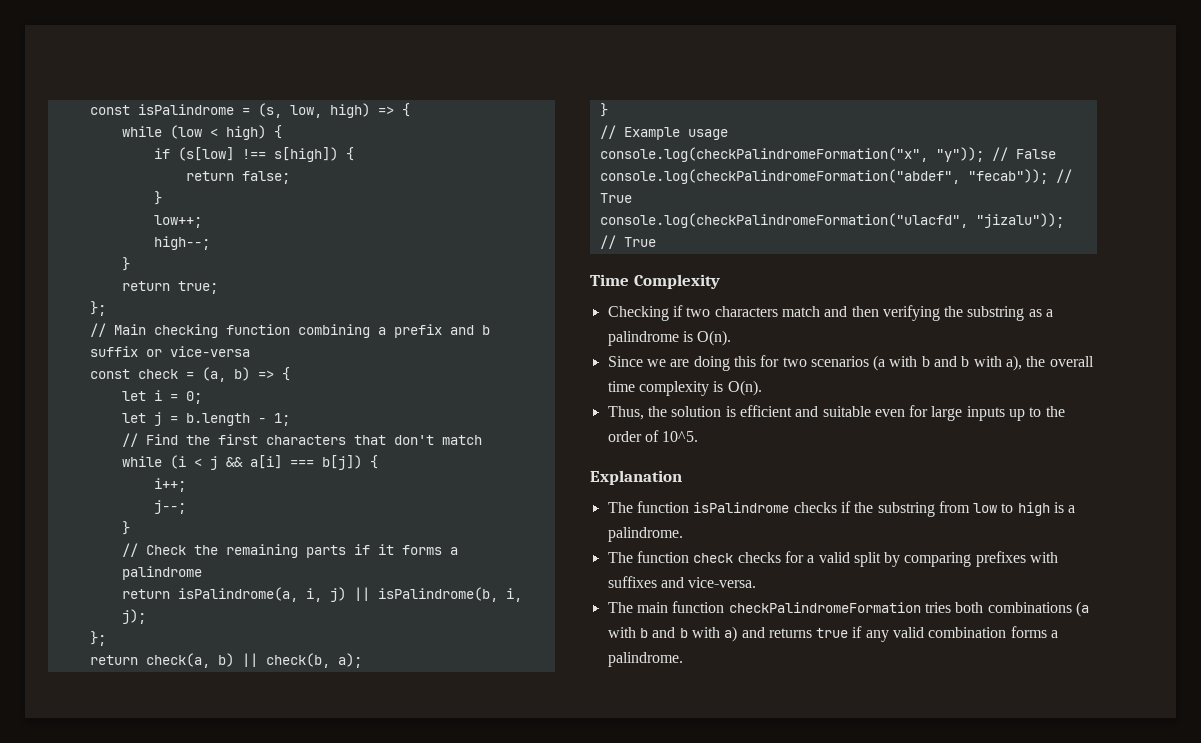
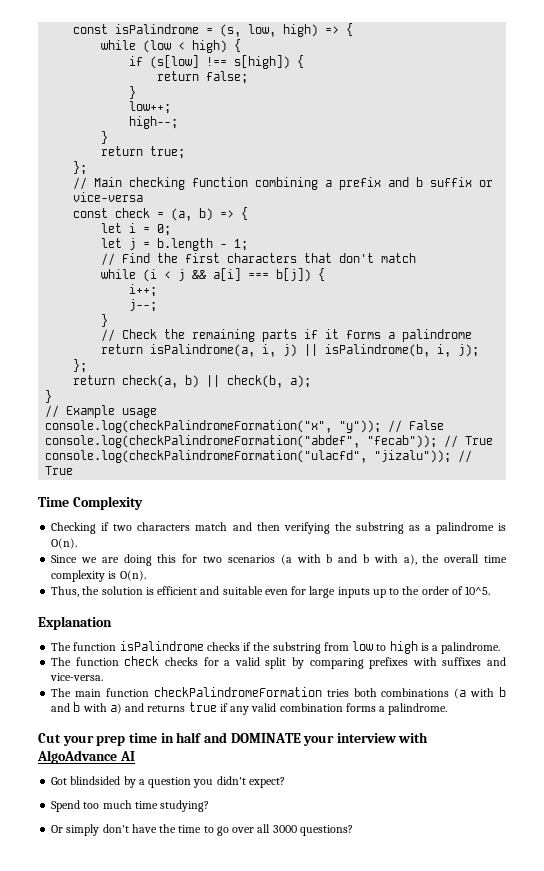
(683, 659) none -> [38,732,429,746] [37,750,135,764] [51,776,285,788] [51,800,210,812] [51,824,353,836] // Cut your prep time in half and DOMINATE your interview with AlgoAdvance AI // Got blindsided by a question you didn't expect? // Spend too much time studying? // Or simply don't have the time to go over all 3000 questions?

